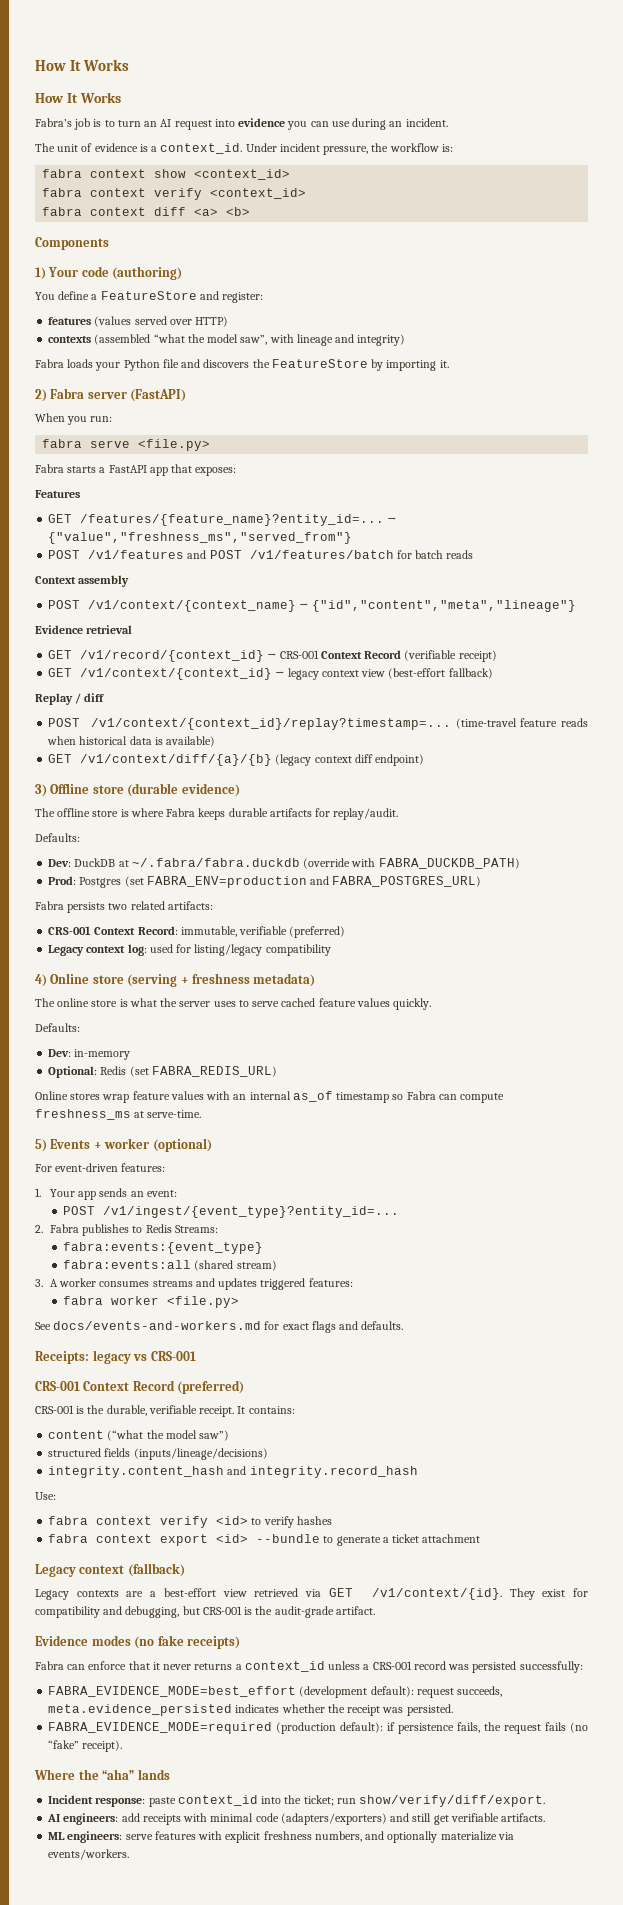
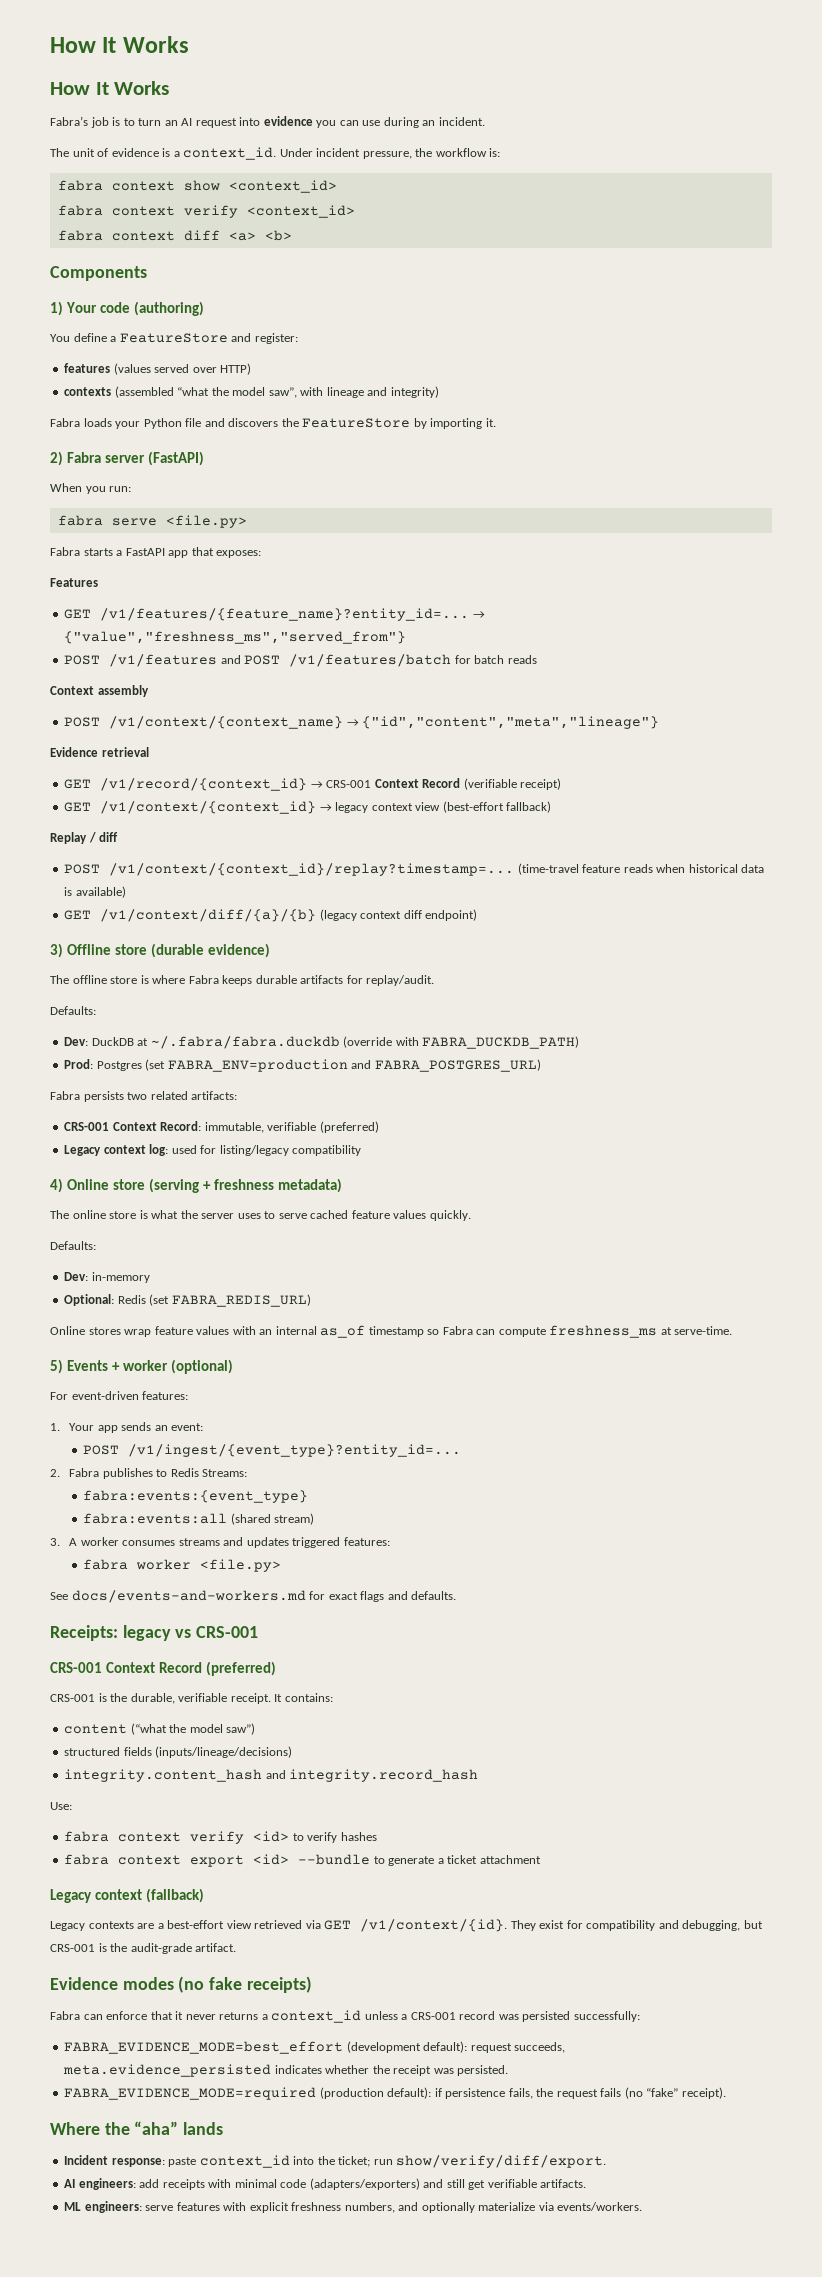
[80,514,385,526] /features/{feature_name}?entity_id=... -> [100,608,470,621] /v1/features/{feature_name}?entity_id=...

